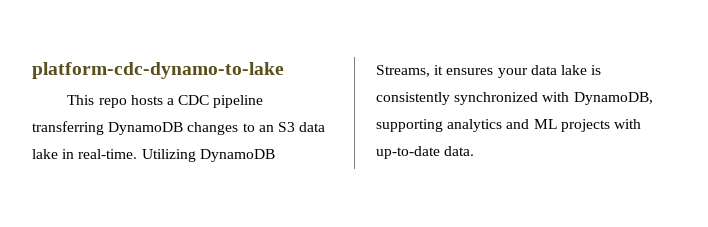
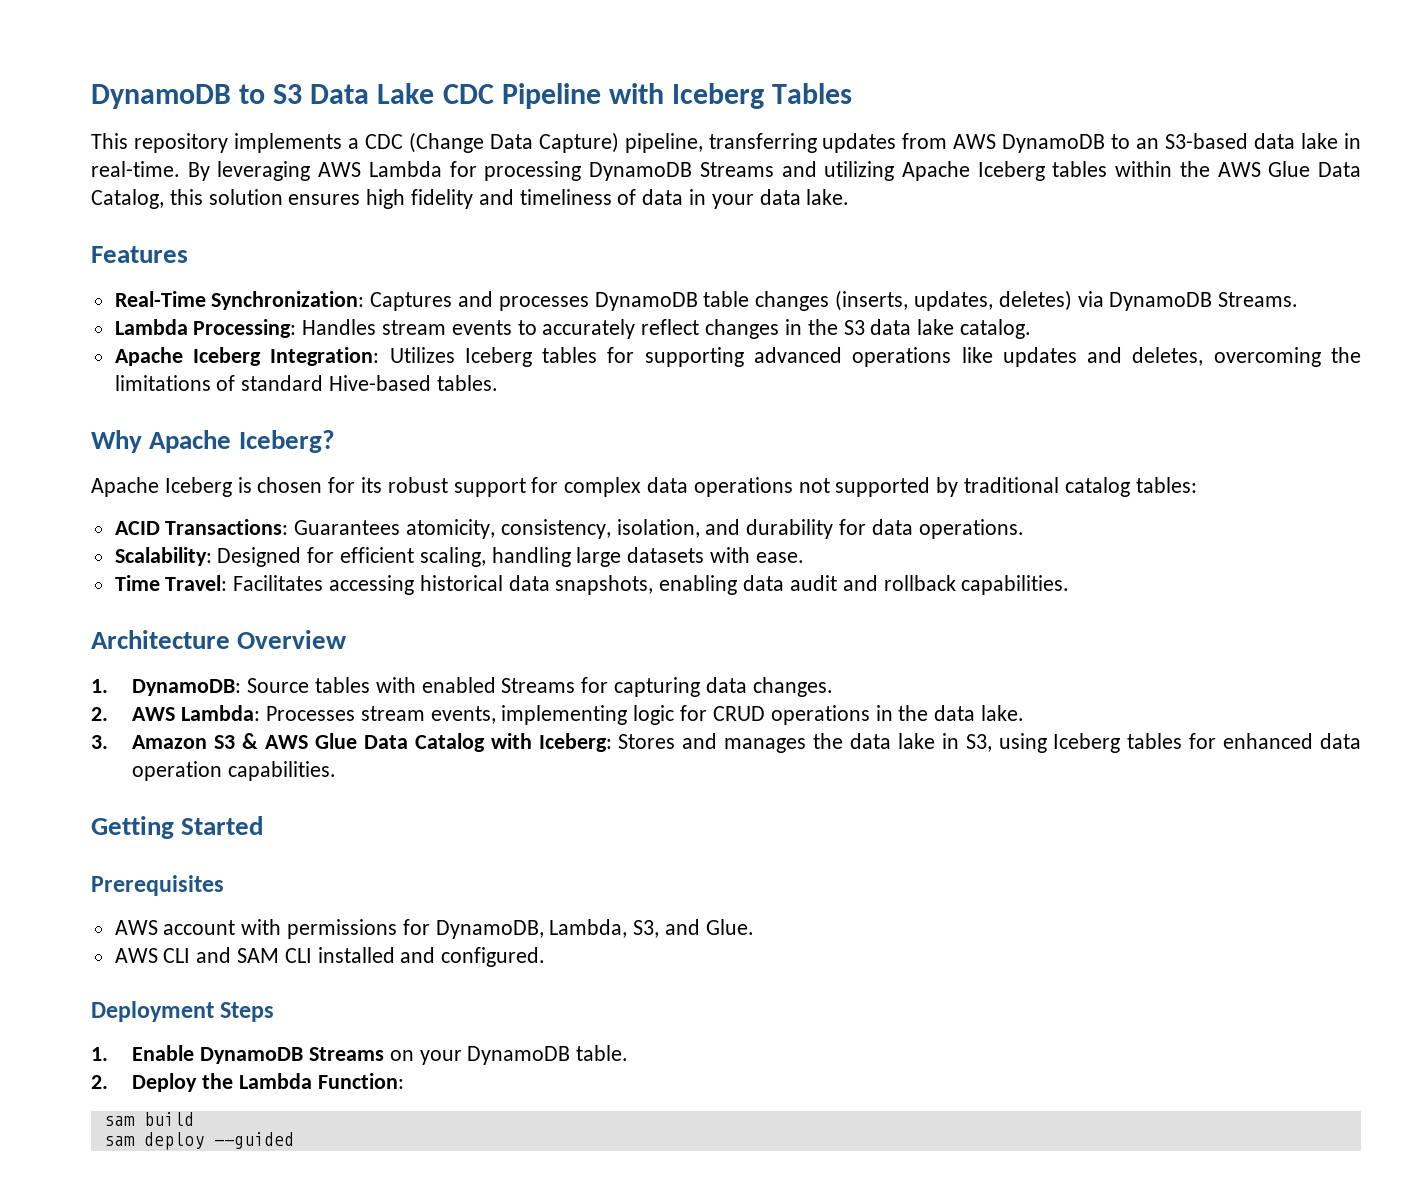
[32,62,284,79] [67,95,264,108] [32,121,239,135] platform-cdc-dynamo-to-lake // This repo hosts a CDC pipeline transferring DynamoDB changes -> [91,83,852,109] [91,132,1106,153] DynamoDB to S3 Data Lake CDC Pipeline with Iceberg Tables // This repository implements a CDC (Change Data Capture) pipeline, transferring updates from AWS DynamoDB
[277,122,295,132] S3 -> [1165,133,1249,149] S3-based
[141,149,275,162] [376,65,602,78] [376,92,653,105] [376,119,641,132] [376,146,475,159] Utilizing DynamoDB Streams, it ensures your data lake is consistently synchronized with DynamoDB, supporting analytics and ML projects with up-to-date data. -> [187,161,1361,181] [91,189,850,209] [91,246,188,263] [114,290,1299,311] [114,319,1031,339] [114,347,1361,367] [114,375,498,391] [91,430,335,453] [91,477,1197,497] [114,519,1024,539] [114,547,804,567] [114,575,1070,595] [91,630,348,649] [91,677,833,697] [91,705,1024,725] [91,733,1361,753] [132,761,337,781] [91,816,264,839] [91,875,224,896] [114,919,754,939] [114,947,546,967] [91,1001,275,1022] [91,1045,629,1065] [91,1073,404,1092] [103,1112,194,1126] [103,1132,294,1150] By leveraging AWS Lambda for processing DynamoDB Streams and utilizing Apache Iceberg tables within the AWS Glue Data Catalog, this solution ensures high fidelity and timeliness of data in your data lake. // Features // Real-Time Synchronization: Captures and processes DynamoDB table changes (inserts, updates, deletes) via DynamoDB Streams. // Lambda Processing: Handles stream events to accurately reflect changes in the S3 data lake catalog. // Apache Iceberg Integration: Utilizes Iceberg tables for supporting advanced operations like updates and deletes, overcoming the limitations of standard Hive-based tables. // Why Apache Iceberg? // Apache Iceberg is chosen for its robust support for complex data operations not supported by traditional catalog tables: // ACID Transactions: Guarantees atomicity, consistency, isolation, and durability for data operations. // Scalability: Designed for efficient scaling, handling large datasets with ease. // Time Travel: Facilitates accessing historical data snapshots, enabling data audit and rollback capabilities. // Architecture Overview // 1. DynamoDB: Source tables with enabled Streams for capturing data changes. // 2. AWS Lambda: Processes stream events, implementing logic for CRUD operations in the data lake. // 3. Amazon S3 & AWS Glue Data Catalog with Iceberg: Stores and manages the data lake in S3, using Iceberg tables for enhanced data operation capabilities. // Getting Started // Prerequisites // AWS account with permissions for DynamoDB, Lambda, S3, and Glue. // AWS CLI and SAM CLI installed and configured. // Deployment Steps // 1. Enable DynamoDB Streams on your DynamoDB table. // 2. Deploy the Lambda Function: // sam build // sam deploy --guided

